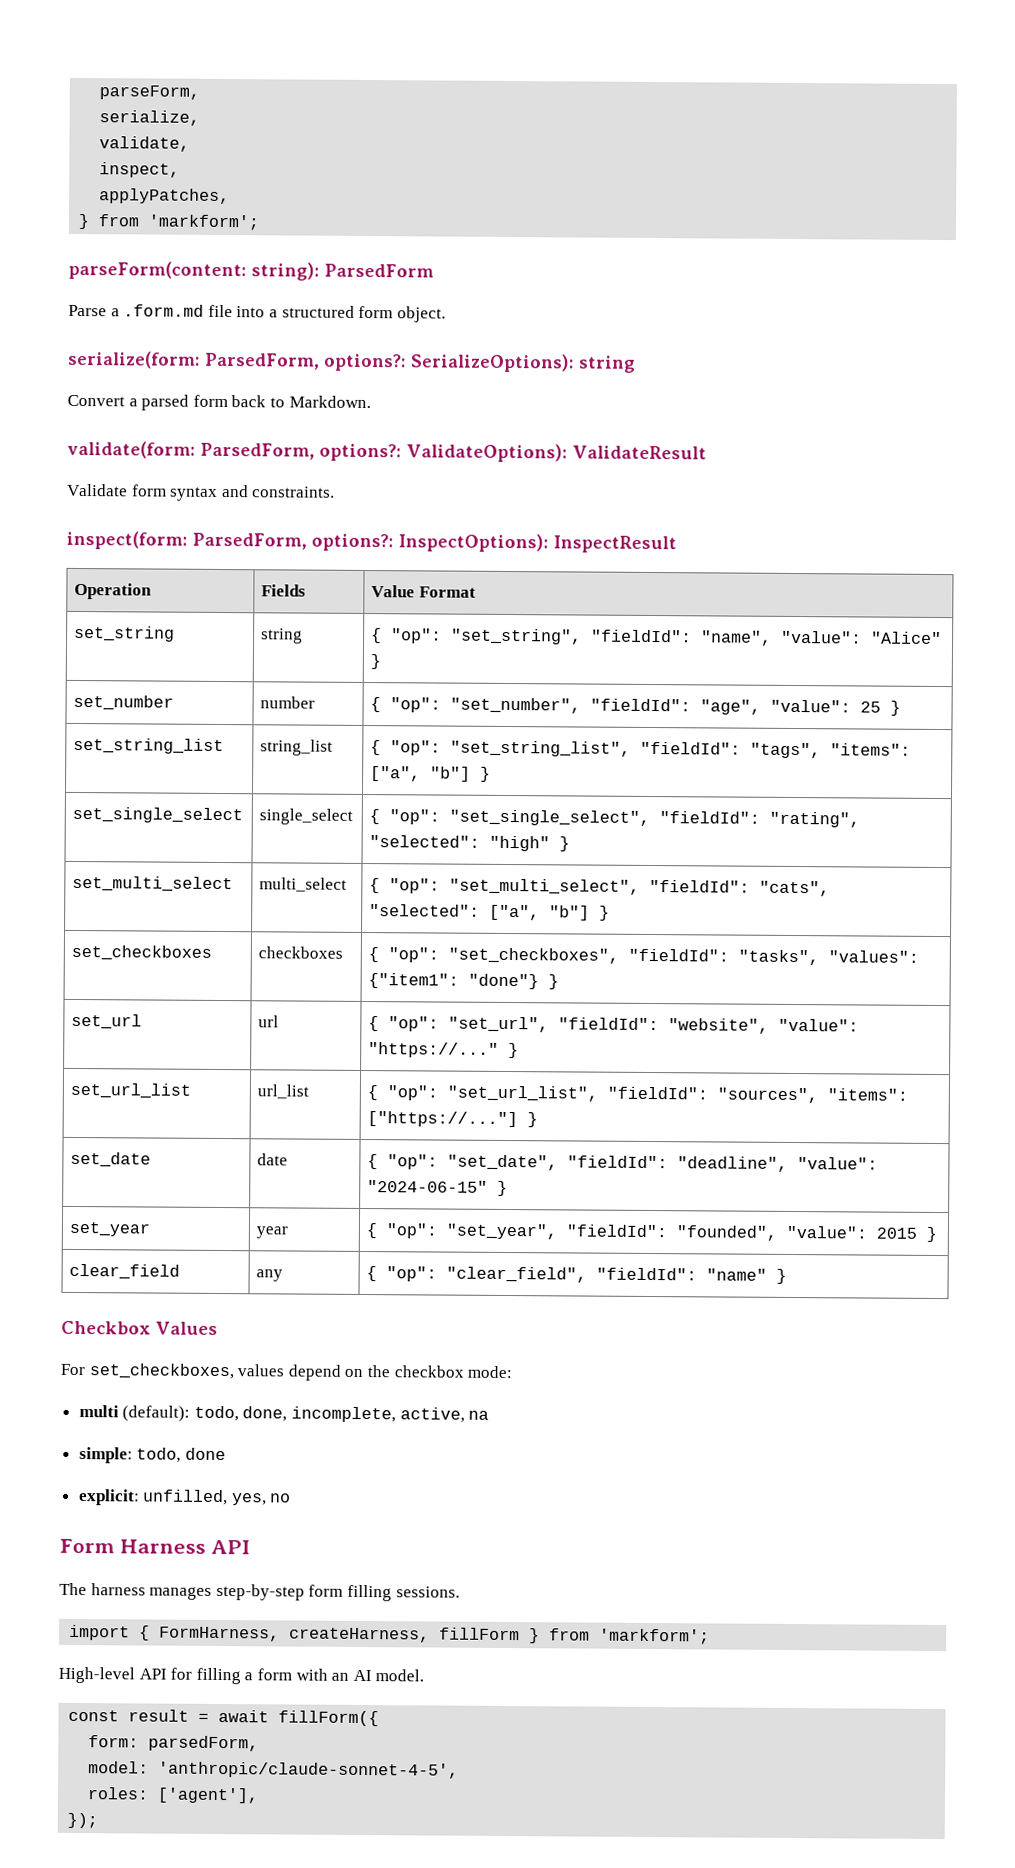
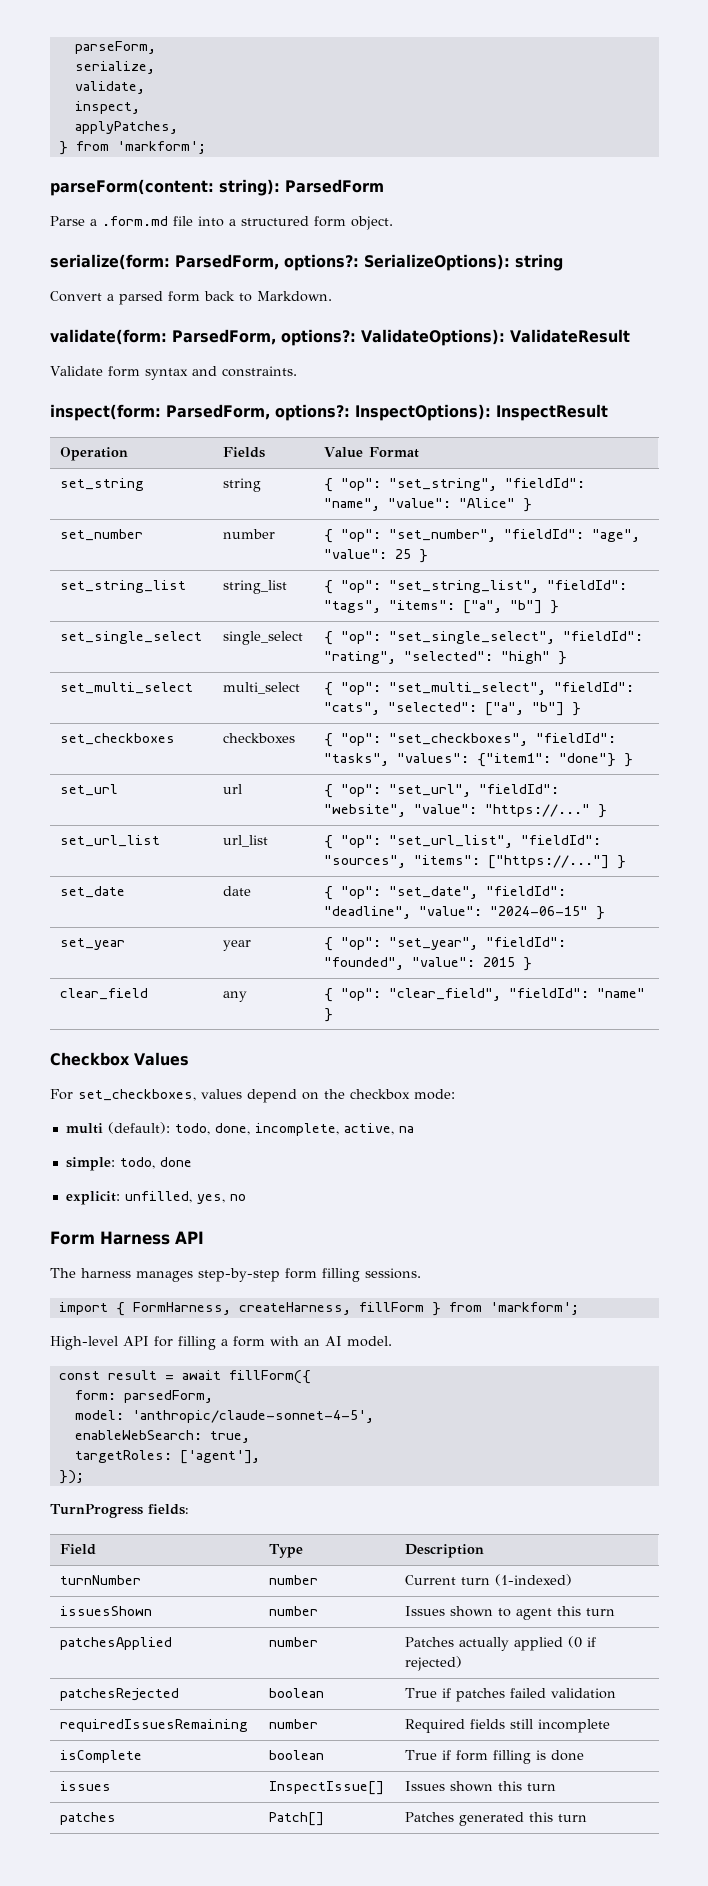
[87,1787,150,1800] roles: -> [74,1430,250,1443] [74,1450,172,1463] enableWebSearch: true, // targetRoles:
(99, 1820) none -> [50,1504,189,1518] [60,1544,97,1555] [269,1544,304,1558] [405,1544,485,1558] [60,1575,142,1585] [269,1575,319,1585] [405,1574,573,1586] [60,1606,153,1616] [269,1606,319,1616] [405,1606,616,1620] [60,1637,173,1650] [269,1637,319,1647] [405,1636,597,1651] [405,1656,463,1671] [60,1688,180,1701] [269,1688,325,1698] [405,1688,617,1702] [60,1719,249,1732] [269,1719,319,1729] [405,1719,611,1733] [60,1750,143,1763] [269,1750,325,1760] [405,1750,585,1764] [60,1781,112,1791] [269,1781,385,1795] [405,1781,557,1792] [60,1812,117,1825] [269,1812,325,1826] [405,1812,588,1826] // TurnProgress fields: // Field | Type | Description // turnNumber | number | Current turn (1-indexed) // issuesShown | number | Issues shown to agent this turn // patchesApplied | number | Patches actually applied (0 if rejected) // patchesRejected | boolean | True if patches failed validation // requiredIssuesRemaining | number | Required fields still incomplete // isComplete | boolean | True if form filling is done // issues | InspectIssue[] | Issues shown this turn // patches | Patch[] | Patches generated this turn

